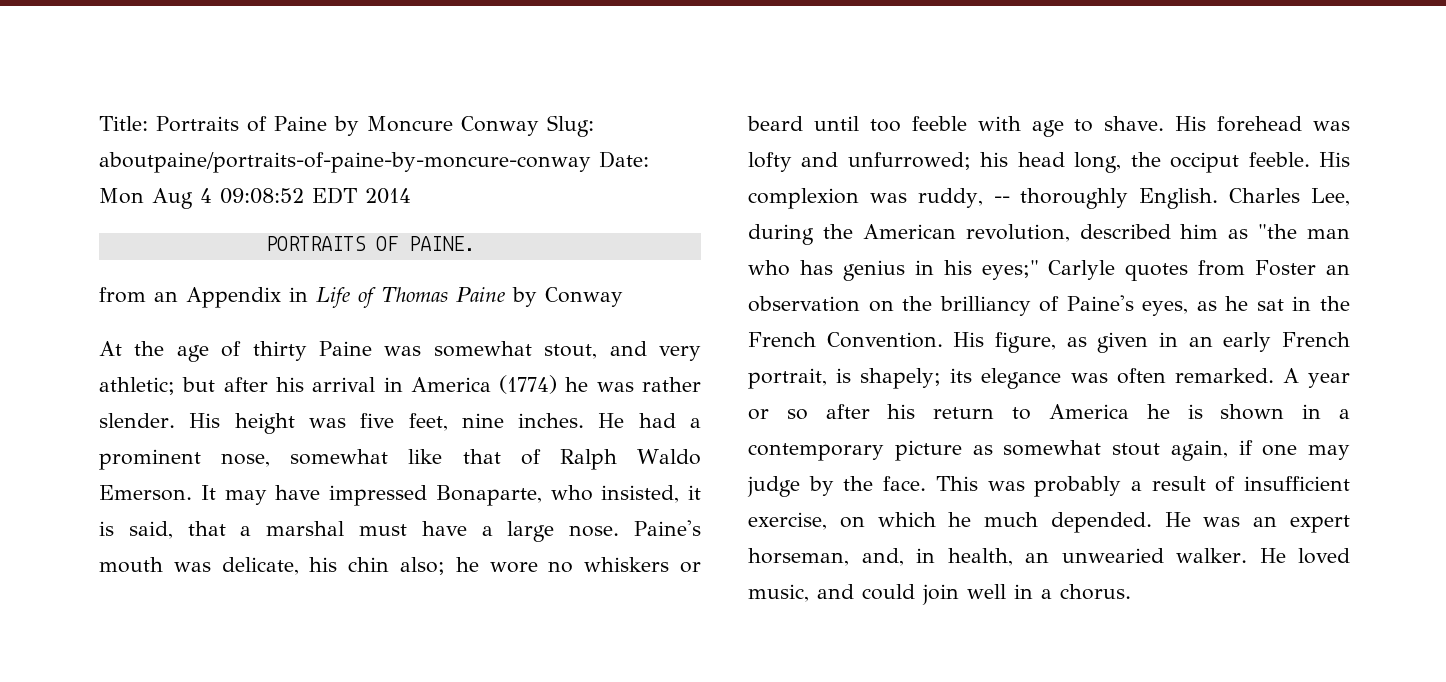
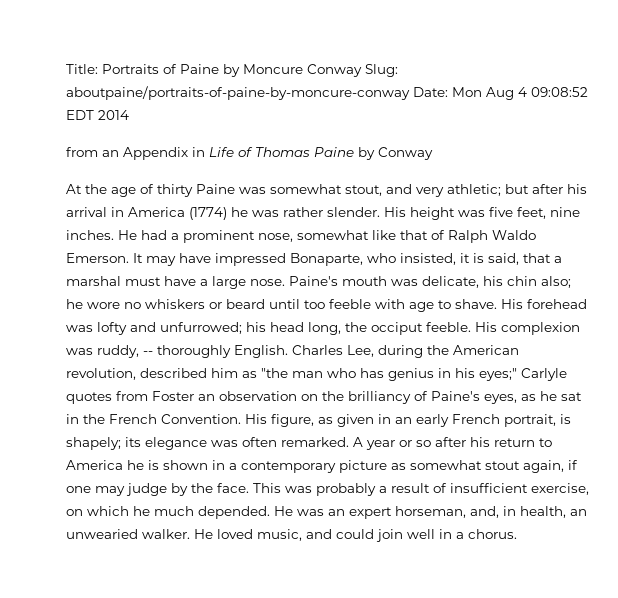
[265,236,475,251] // PORTRAITS OF PAINE. -> (129, 115) none

